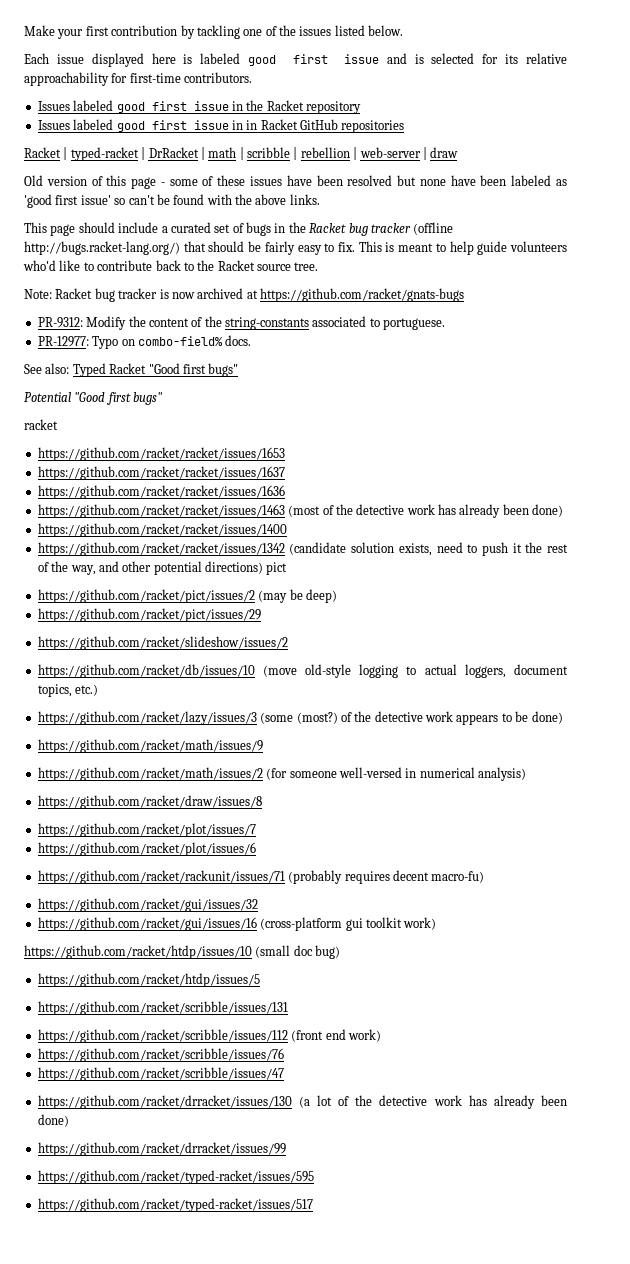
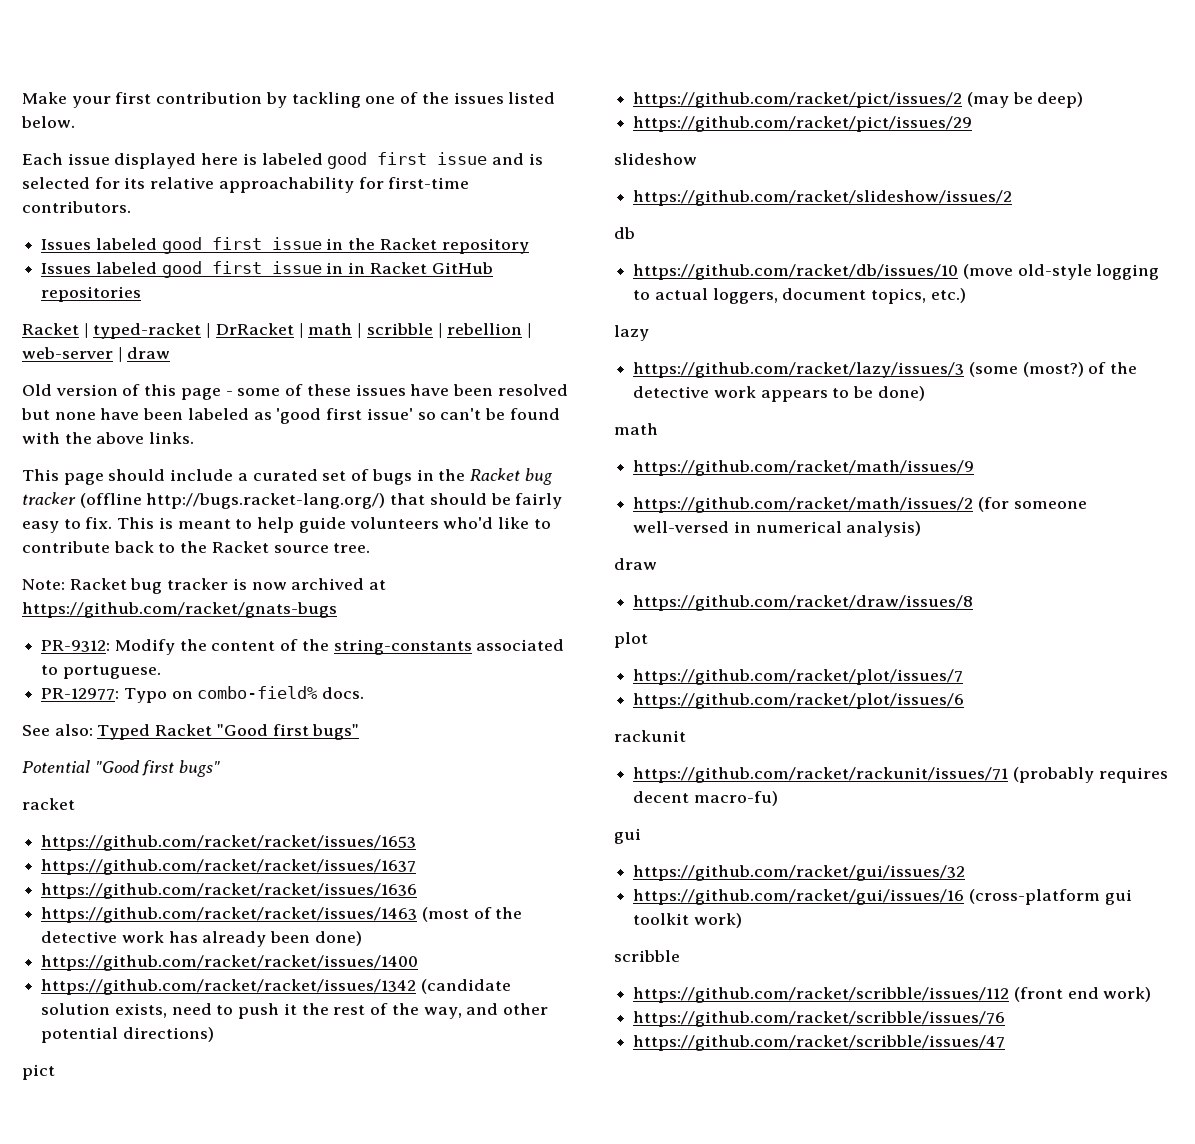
(263, 567) none -> (214, 1034) //
(261, 615) none -> [614,153,697,165] // slideshow
(288, 643) none -> [614,227,635,239] // db
(99, 690) none -> [614,325,649,341] // lazy
(563, 717) none -> [614,423,658,435] // math
(526, 774) none -> [614,558,657,570] // draw
(262, 802) none -> [614,632,648,648] // plot
(256, 849) none -> [614,730,686,742] // rackunit
(485, 877) none -> [614,828,641,844] // gui
[24,945,341,959] [37,973,260,987] [37,1001,288,1015] https://github.com/racket/htdp/issues/10 (small doc bug) // https://github.com/racket/htdp/issues/5 // https://github.com/racket/scribble/issues/131 -> [614,950,680,962] scribble
[37,1095,568,1109] [37,1114,69,1127] [37,1142,286,1156] [37,1170,314,1184] [37,1198,313,1212] // https://github.com/racket/drracket/issues/130 (a lot of the detective work has already been done) // https://github.com/racket/drracket/issues/99 // https://github.com/racket/typed-racket/issues/595 // https://github.com/racket/typed-racket/issues/517 -> (1006, 1043) none

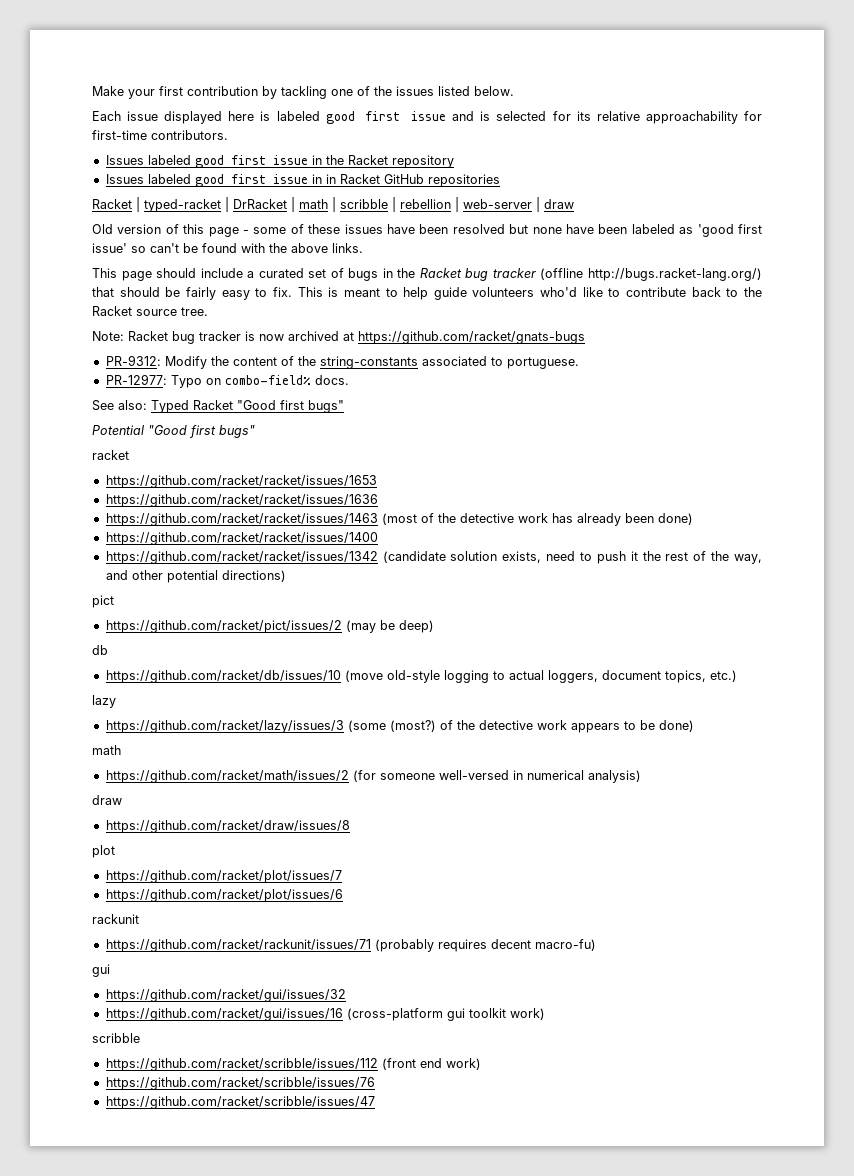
[41,859,417,875] // https://github.com/racket/racket/issues/1637 -> (377, 481) none
[633,116,973,132] [614,153,697,165] [633,190,1013,206] // https://github.com/racket/pict/issues/29 // slideshow // https://github.com/racket/slideshow/issues/2 -> (434, 626) none
[633,460,975,476] // https://github.com/racket/math/issues/9 -> (121, 750) none

